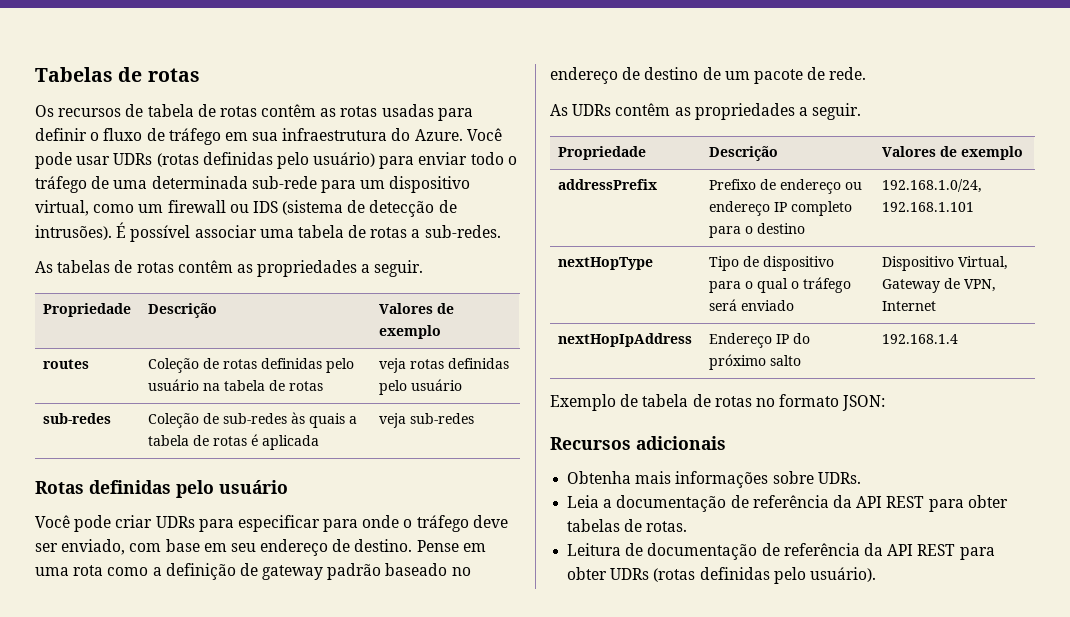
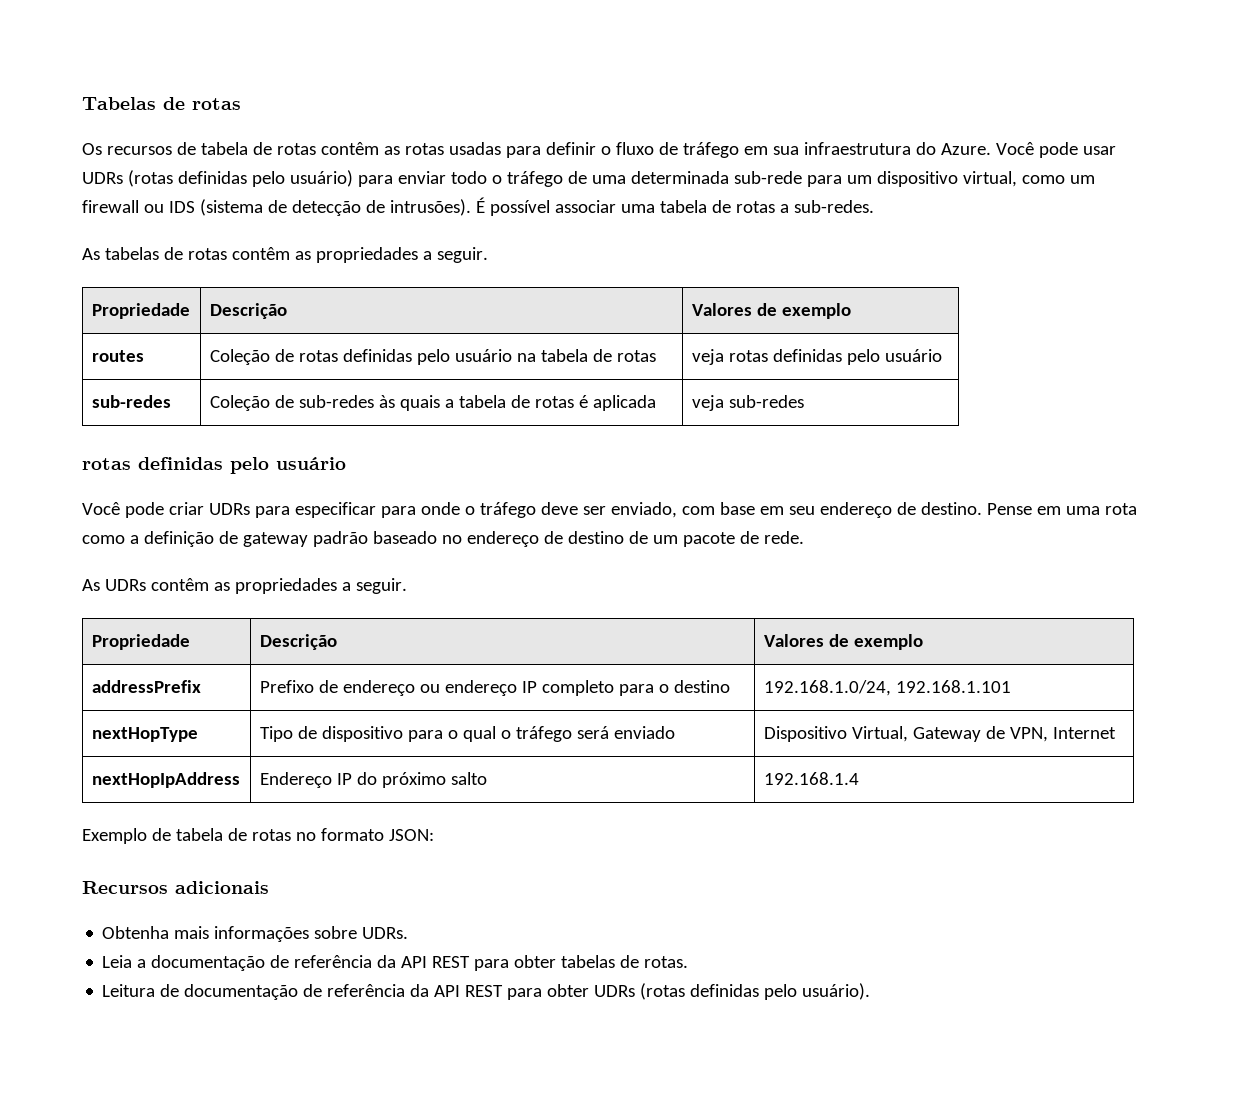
[35,481,84,494] Rotas -> [82,458,131,470] rotas

